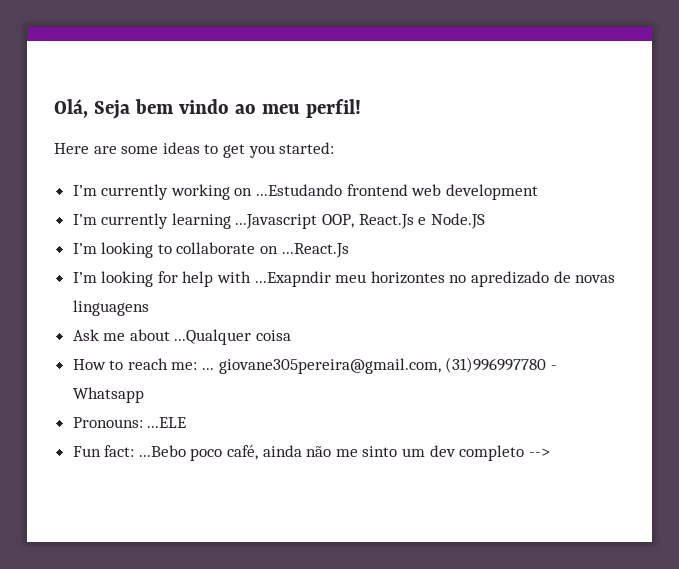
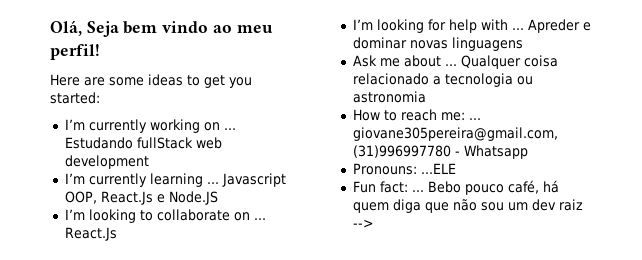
[256,184,408,196] ...Estudando frontend -> [223,128,236,130] [64,137,193,149] ... Estudando fullStack
[235,214,318,229] ...Javascript -> [206,173,286,187] ... Javascript
[281,243,349,258] ...React.Js -> [253,218,266,220] [64,227,117,241] ... React.Js
[254,271,571,287] ...Exapndir meu horizontes no apredizado de -> [511,19,591,33] [352,37,407,49] ... Apreder e dominar
[174,329,252,345] ...Qualquer -> [444,55,521,69] ... Qualquer
(292, 335) none -> [352,73,533,87] [352,91,426,103] relacionado a tecnologia ou astronomia
[138,445,398,461] ...Bebo poco café, ainda não me sinto -> [411,180,559,195] [352,199,504,213] ... Bebo pouco café, há quem diga que não sou
[459,445,525,461] completo -> [558,199,583,211] raiz

